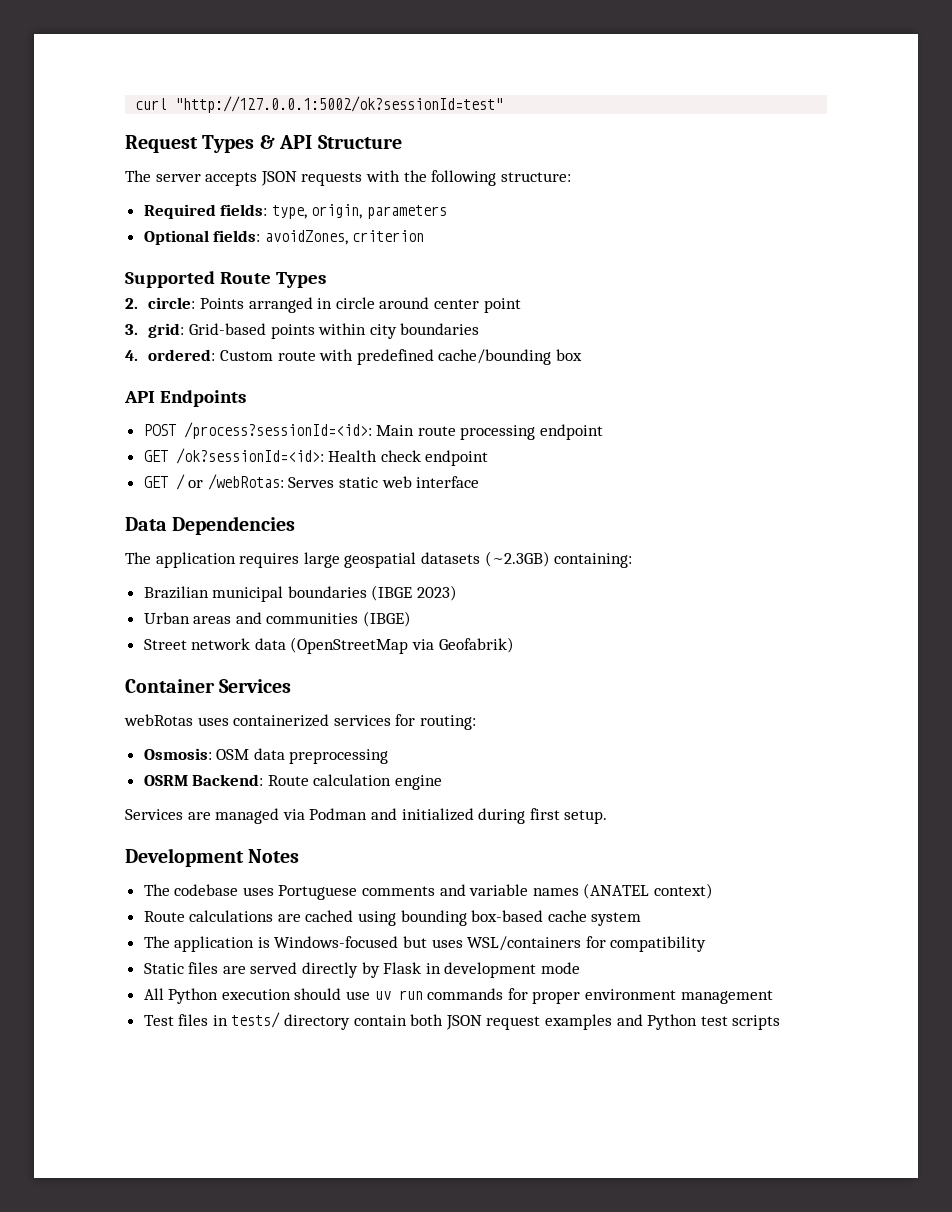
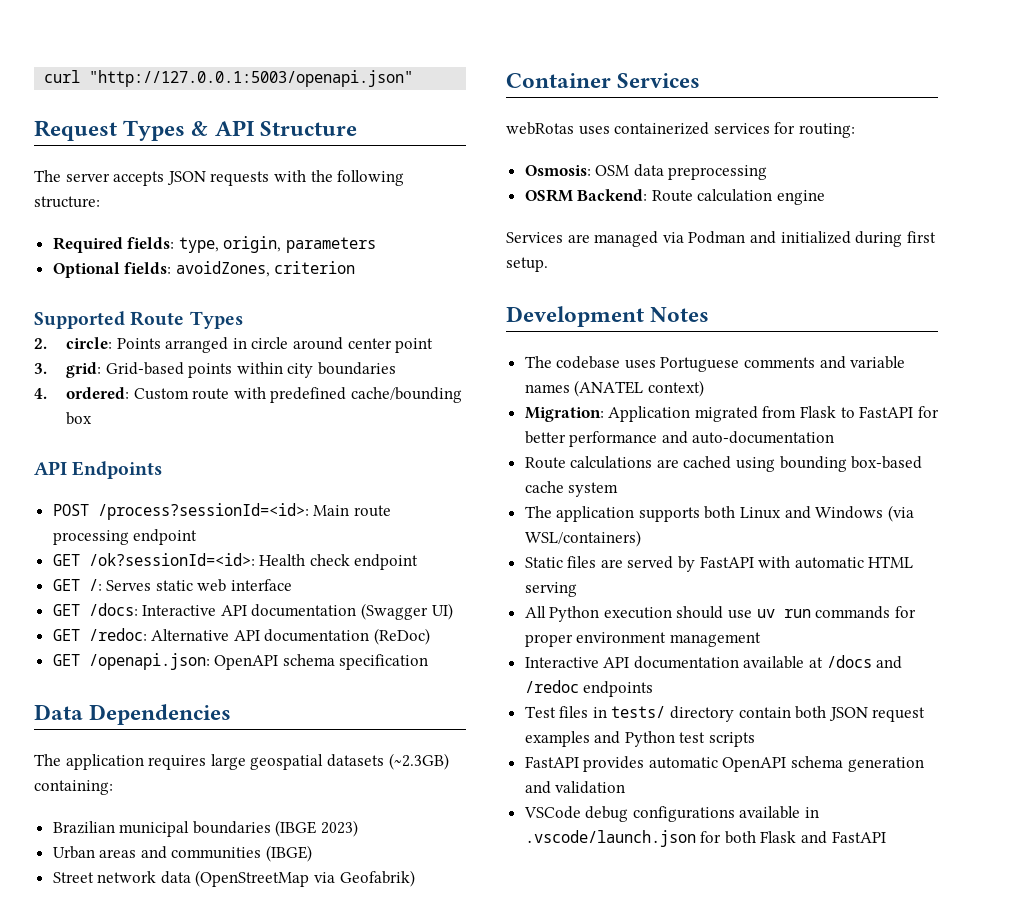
[175,96,504,113] "http://127.0.0.1:5002/ok?sessionId=test" -> [89,70,414,87] "http://127.0.0.1:5003/openapi.json"
[175,474,284,490] / or /webRotas: -> [88,579,102,591] /:
(480, 482) none -> [52,603,453,620] [52,628,431,645] [52,653,429,670] // GET /docs: Interactive API documentation (Swagger UI) // GET /redoc: Alternative API documentation (ReDoc) // GET /openapi.json: OpenAPI schema specification
(714, 891) none -> [524,406,939,422] [524,431,835,447] // Migration: Application migrated from Flask to FastAPI for better performance and auto-documentation
[257,936,707,952] [143,962,581,978] is Windows-focused but uses WSL/containers for compatibility // Static files are served directly by Flask in development mode -> [638,505,914,522] [524,530,641,547] [524,556,914,572] [524,582,577,597] supports both Linux and Windows (via WSL/containers) // Static files are served by FastAPI with automatic HTML serving
(773, 997) none -> [524,655,903,669] [524,680,654,697] // Interactive API documentation available at /docs and /redoc endpoints
(781, 1022) none -> [524,756,924,772] [524,781,626,794] [523,806,820,822] [524,830,886,847] // FastAPI provides automatic OpenAPI schema generation and validation // VSCode debug configurations available in .vscode/launch.json for both Flask and FastAPI

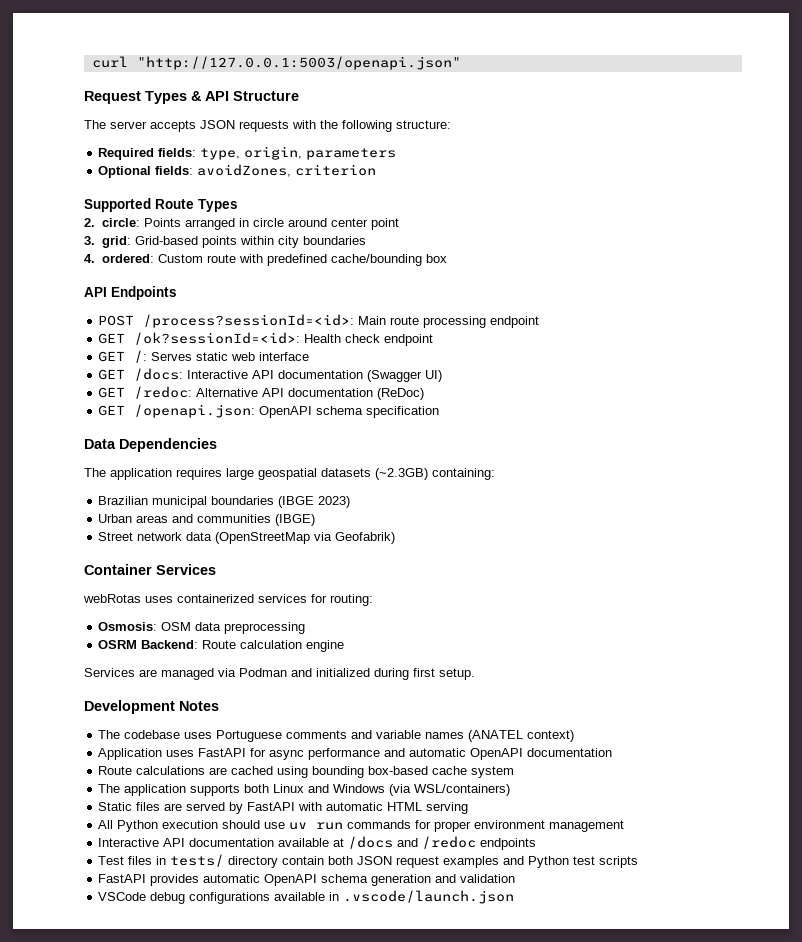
[524,406,855,422] Migration: Application migrated from Flask to -> [98,748,195,760] Application uses
[524,431,566,444] better -> [269,750,305,760] async
[692,431,835,444] auto-documentation -> [409,748,613,760] automatic OpenAPI documentation
[700,831,886,844] for both Flask and FastAPI -> (515, 897) none

